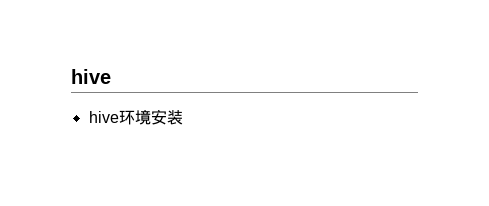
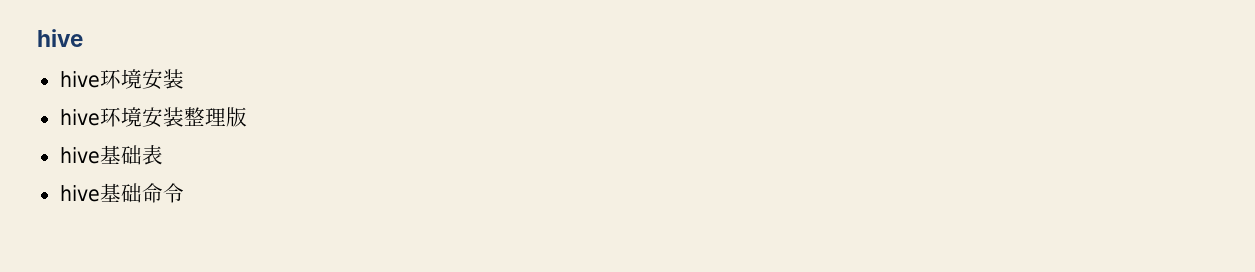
(183, 117) none -> [59,107,247,128] [59,145,163,165] [59,183,184,203] // hive环境安装整理版 // hive基础表 // hive基础命令

